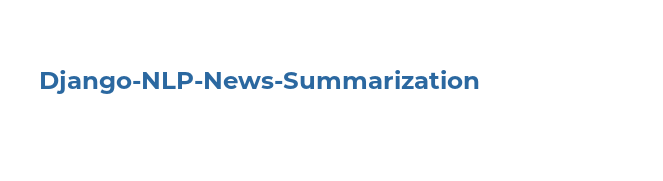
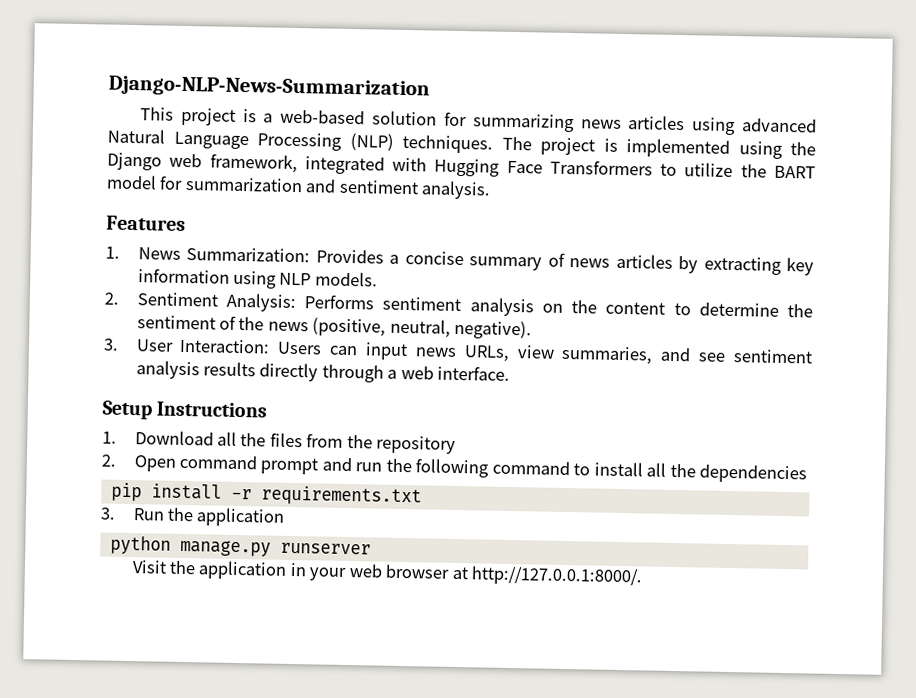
(480, 82) none -> [139,107,817,136] [107,128,816,159] [107,152,816,179] [106,174,492,200] [106,215,186,231] [105,246,814,276] [137,268,378,289] [104,292,813,318] [136,315,533,340] [103,338,814,365] [135,360,511,383] [102,400,268,420] [102,430,457,454] [101,454,808,484] [110,482,422,507] [100,507,286,527] [109,535,371,557] [131,560,644,587] // This project is a web-based solution for summarizing news articles using advanced Natural Language Processing (NLP) techniques. The project is implemented using the Django web framework, integrated with Hugging Face Transformers to utilize the BART model for summarization and sentiment analysis. // Features // 1. News Summarization: Provides a concise summary of news articles by extracting key information using NLP models. // 2. Sentiment Analysis: Performs sentiment analysis on the content to determine the sentiment of the news (positive, neutral, negative). // 3. User Interaction: Users can input news URLs, view summaries, and see sentiment analysis results directly through a web interface. // Setup Instructions // 1. Download all the files from the repository // 2. Open command prompt and run the following command to install all the dependencies // pip install -r requirements.txt // 3. Run the application // python manage.py runserver // Visit the application in your web browser at http://127.0.0.1:8000/.

